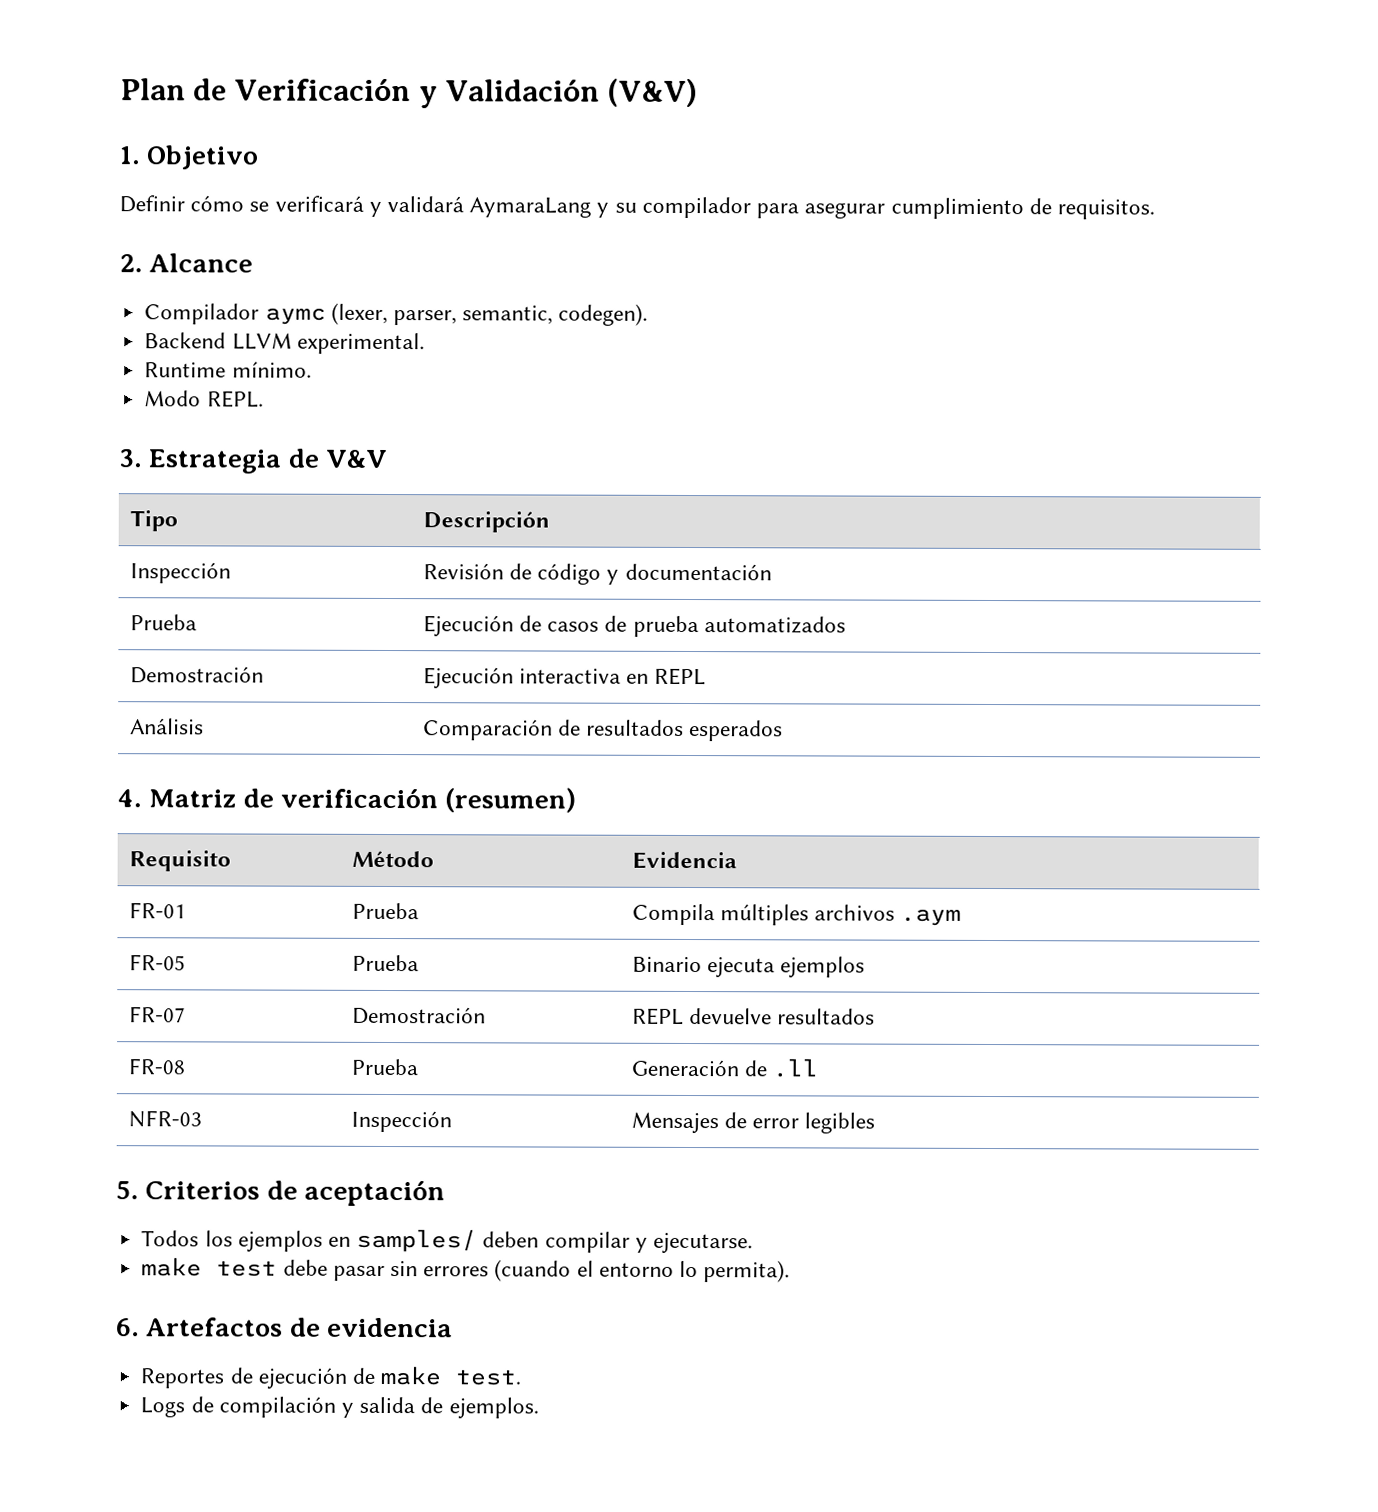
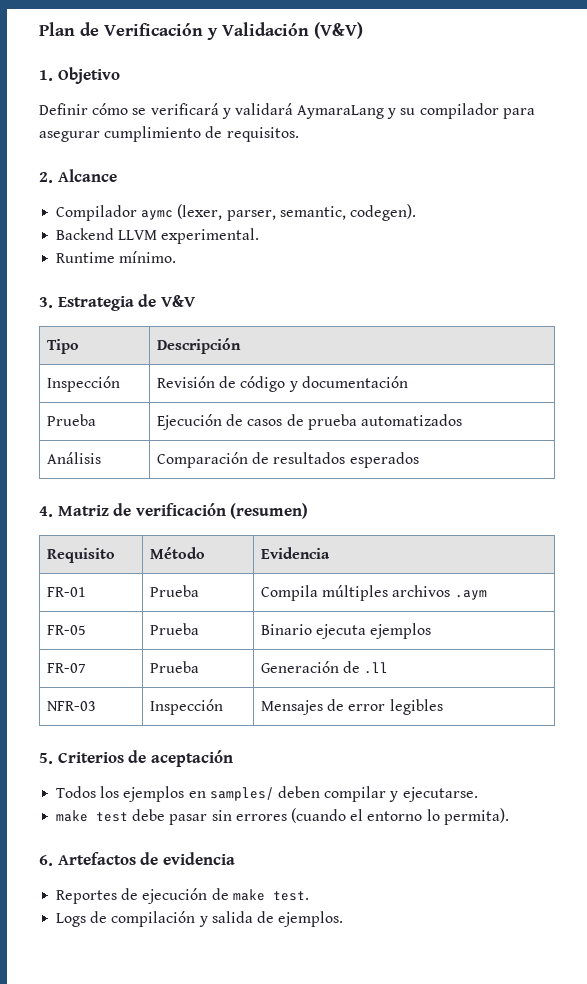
[144,390,264,408] // Modo REPL. -> (177, 257) none
[129,666,264,684] [422,667,707,689] // Demostración | Ejecución interactiva en REPL -> (462, 420) none
[351,1006,486,1025] [631,1007,876,1025] [127,1058,185,1075] | Demostración | REPL devuelve resultados // FR-08 -> (87, 668) none

